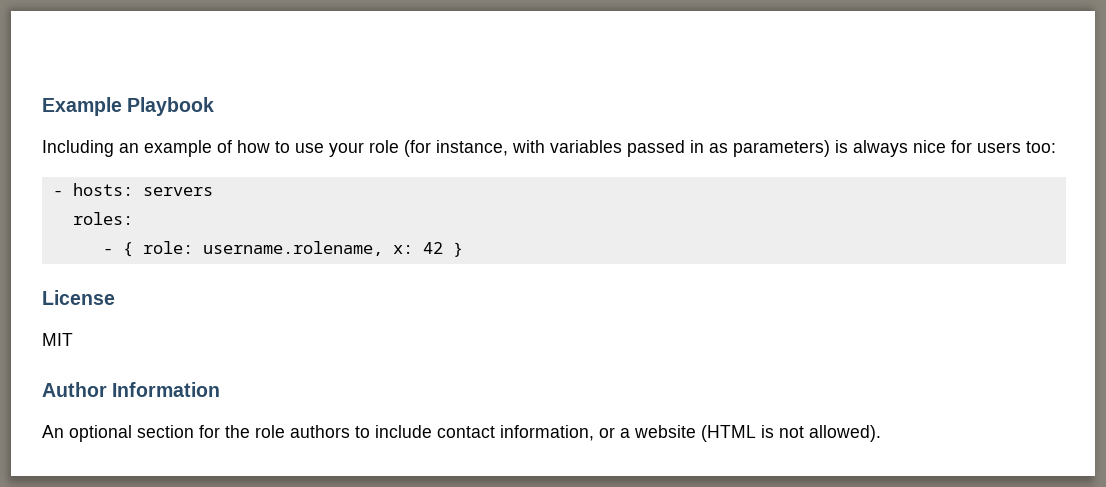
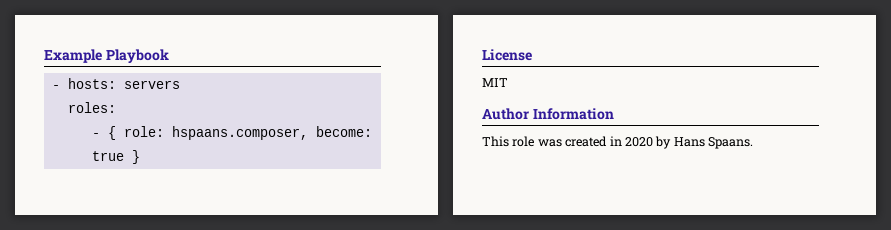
[42,140,1056,157] // Including an example of how to use your role (for instance, with variables passed in as parameters) is always nice for users too: -> (169, 56) none
[202,241,443,256] username.rolename, x: 42 -> [171,126,372,140] [91,151,124,161] hspaans.composer, become: true
[42,425,881,442] An optional section for the role authors to include contact information, or a website (HTML is not allowed). -> [482,136,753,149] This role was created in 2020 by Hans Spaans.

